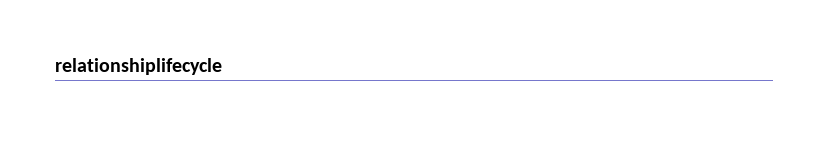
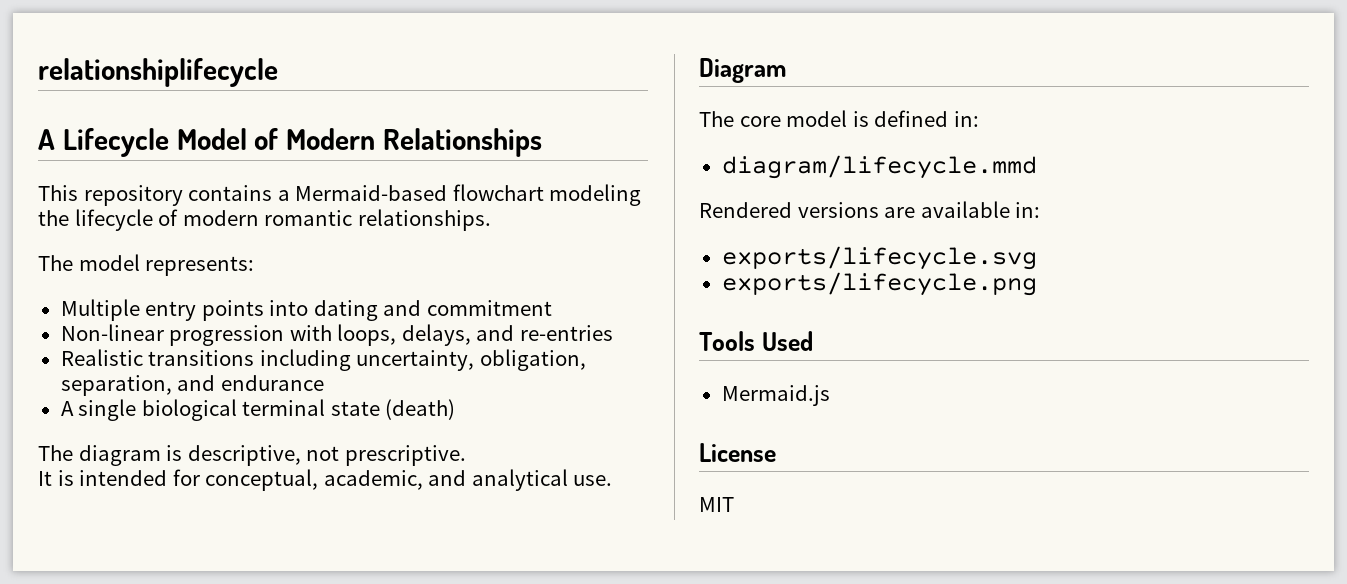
(222, 66) none -> [38,128,543,157] [38,184,642,206] [38,209,491,231] [38,254,255,276] [60,299,552,321] [60,324,613,346] [60,349,586,371] [60,375,324,396] [60,399,456,421] [38,445,466,466] [38,469,613,491] [699,58,786,83] [699,110,979,127] [721,155,1037,179] [699,201,1041,218] [721,246,1037,270] [721,272,1037,296] [699,331,813,351] [721,385,830,406] [699,443,776,462] [699,497,734,512] // A Lifecycle Model of Modern Relationships // This repository contains a Mermaid-based flowchart modeling the lifecycle of modern romantic relationships. // The model represents: // Multiple entry points into dating and commitment // Non-linear progression with loops, delays, and re-entries // Realistic transitions including uncertainty, obligation, separation, and endurance // A single biological terminal state (death) // The diagram is descriptive, not prescriptive. // It is intended for conceptual, academic, and analytical use. // Diagram // The core model is defined in: // diagram/lifecycle.mmd // Rendered versions are available in: // exports/lifecycle.svg // exports/lifecycle.png // Tools Used // Mermaid.js // License // MIT

